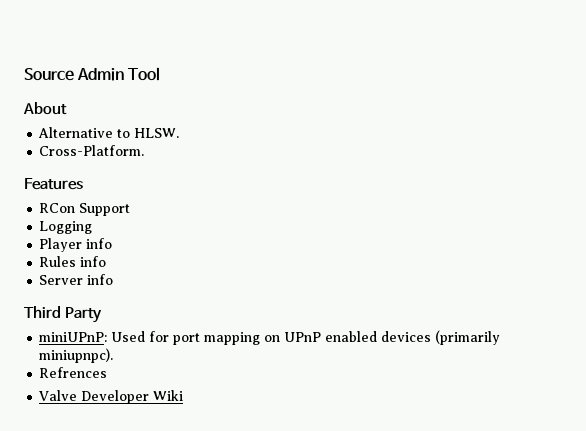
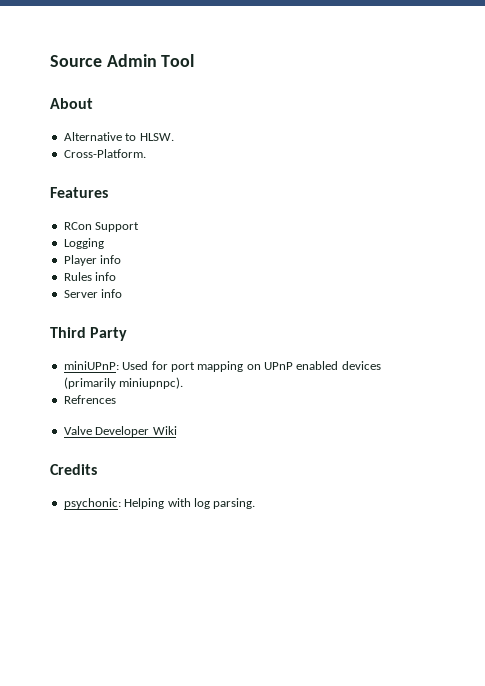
(184, 395) none -> [50,464,97,475] [63,498,256,509] // Credits // psychonic: Helping with log parsing.

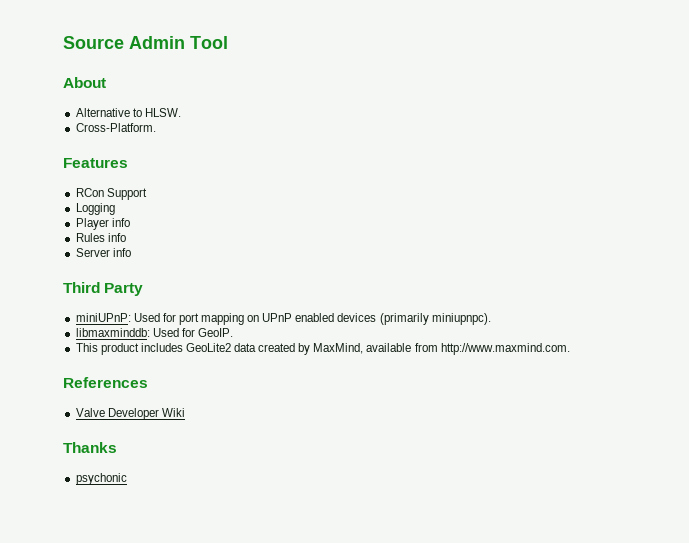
[63,395,116,404] [63,426,177,437] [50,464,97,475] [63,498,256,509] Refrences // Valve Developer Wiki // Credits // psychonic: Helping with log parsing. -> [75,328,233,337] [75,343,570,355] [63,377,148,388] [75,408,185,420] [63,442,117,453] [75,473,127,485] libmaxminddb: Used for GeoIP. // This product includes GeoLite2 data created by MaxMind, available from http://www.maxmind.com. // References // Valve Developer Wiki // Thanks // psychonic

